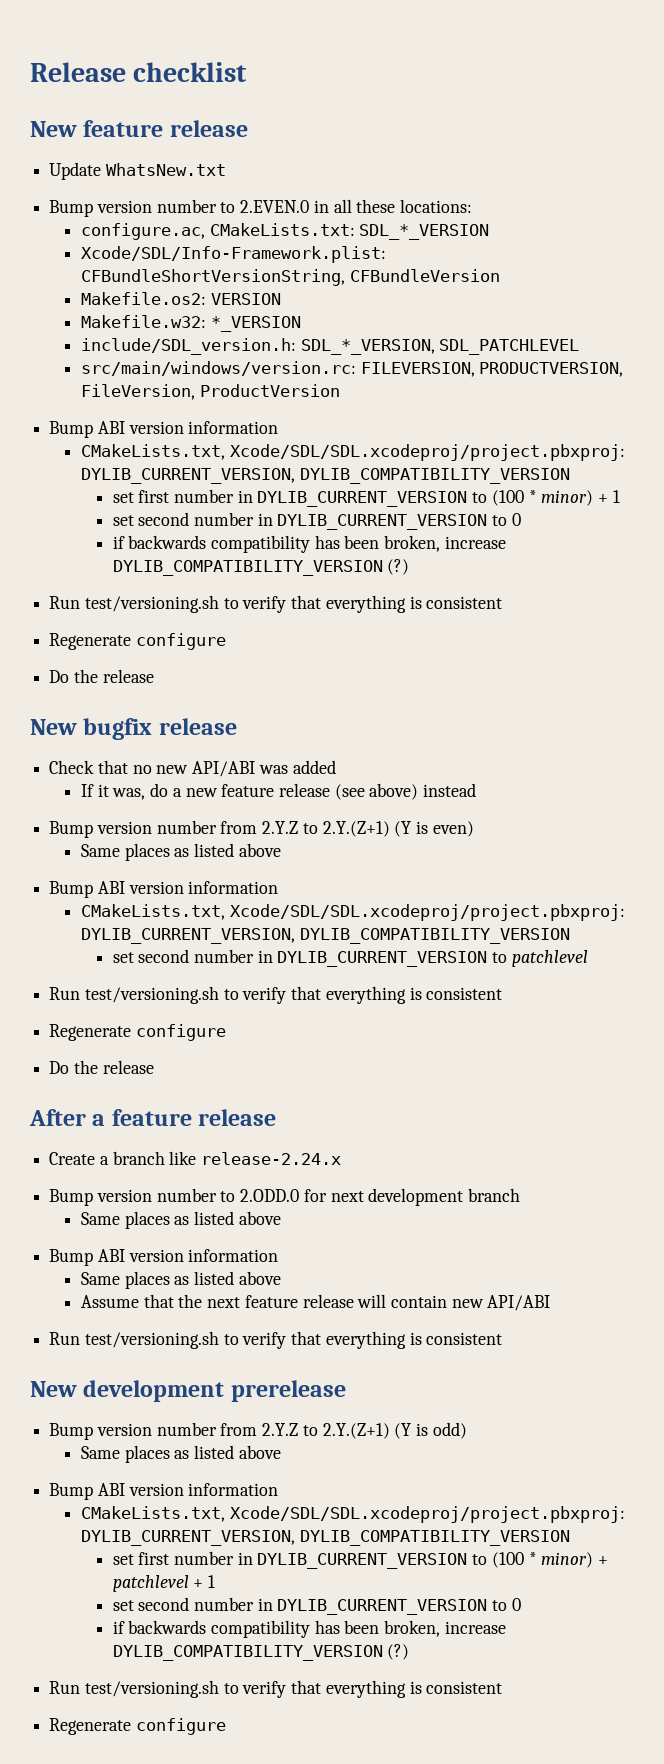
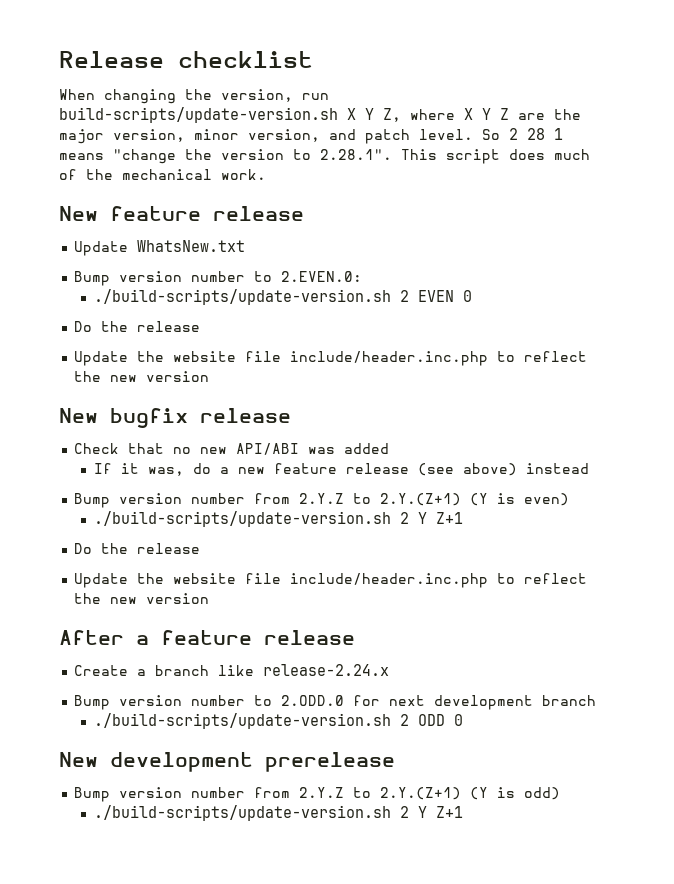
(248, 72) none -> [59,89,329,104] [59,107,581,123] [59,128,563,144] [59,149,590,164] [59,169,266,180] // When changing the version, run build-scripts/update-version.sh X Y Z, where X Y Z are the major version, minor version, and patch level. So 2 28 1 means "change the version to 2.28.1". This script does much of the mechanical work.
[240,199,473,213] [80,223,490,240] [80,246,386,263] [80,269,500,286] [80,292,281,305] [80,315,301,332] [80,338,580,355] [80,361,624,377] [80,384,340,400] [49,421,279,438] [80,444,625,461] [80,468,570,484] [112,489,620,507] [112,512,521,530] [112,535,506,553] [112,559,410,576] [49,595,503,613] [49,633,226,650] [49,669,154,683] 2.EVEN.0 in all these locations: // configure.ac, CMakeLists.txt: SDL_*_VERSION // Xcode/SDL/Info-Framework.plist: CFBundleShortVersionString, CFBundleVersion // Makefile.os2: VERSION // Makefile.w32: *_VERSION // include/SDL_version.h: SDL_*_VERSION, SDL_PATCHLEVEL // src/main/windows/version.rc: FILEVERSION, PRODUCTVERSION, FileVersion, ProductVersion // Bump ABI version information // CMakeLists.txt, Xcode/SDL/SDL.xcodeproj/project.pbxproj: DYLIB_CURRENT_VERSION, DYLIB_COMPATIBILITY_VERSION // set first number in DYLIB_CURRENT_VERSION to (100 * minor) + 1 // set second number in DYLIB_CURRENT_VERSION to 0 // if backwards compatibility has been broken, increase DYLIB_COMPATIBILITY_VERSION (?) // Run test/versioning.sh to verify that everything is consistent // Regenerate configure // Do the release -> [281,271,363,282] [93,289,472,305] [74,321,201,332] [74,351,588,366] [74,371,210,382] 2.EVEN.0: // ./build-scripts/update-version.sh 2 EVEN 0 // Do the release // Update the website file include/header.inc.php to reflect the new version
[80,843,281,861] [49,881,279,898] [80,904,625,921] [80,928,570,944] [112,949,588,967] [49,986,503,1004] [49,1024,226,1041] [49,1060,154,1074] Same places as listed above // Bump ABI version information // CMakeLists.txt, Xcode/SDL/SDL.xcodeproj/project.pbxproj: DYLIB_CURRENT_VERSION, DYLIB_COMPATIBILITY_VERSION // set second number in DYLIB_CURRENT_VERSION to patchlevel // Run test/versioning.sh to verify that everything is consistent // Regenerate configure // Do the release -> [93,511,463,527] [74,543,201,554] [74,573,588,588] [74,593,210,604] ./build-scripts/update-version.sh 2 Y Z+1 // Do the release // Update the website file include/header.inc.php to reflect the new version
[80,1211,281,1229] [49,1249,279,1266] [80,1271,281,1289] [80,1294,551,1311] [49,1331,503,1349] Same places as listed above // Bump ABI version information // Same places as listed above // Assume that the next feature release will contain new API/ABI // Run test/versioning.sh to verify that everything is consistent -> [93,713,463,729] ./build-scripts/update-version.sh 2 ODD 0
[80,1445,281,1463] [49,1483,279,1500] [80,1506,625,1523] [80,1530,570,1546] [112,1551,609,1569] [112,1575,216,1592] [112,1597,521,1615] [112,1620,506,1638] [112,1644,410,1661] [49,1680,503,1698] [49,1718,226,1735] Same places as listed above // Bump ABI version information // CMakeLists.txt, Xcode/SDL/SDL.xcodeproj/project.pbxproj: DYLIB_CURRENT_VERSION, DYLIB_COMPATIBILITY_VERSION // set first number in DYLIB_CURRENT_VERSION to (100 * minor) + patchlevel + 1 // set second number in DYLIB_CURRENT_VERSION to 0 // if backwards compatibility has been broken, increase DYLIB_COMPATIBILITY_VERSION (?) // Run test/versioning.sh to verify that everything is consistent // Regenerate configure -> [93,805,463,821] ./build-scripts/update-version.sh 2 Y Z+1

